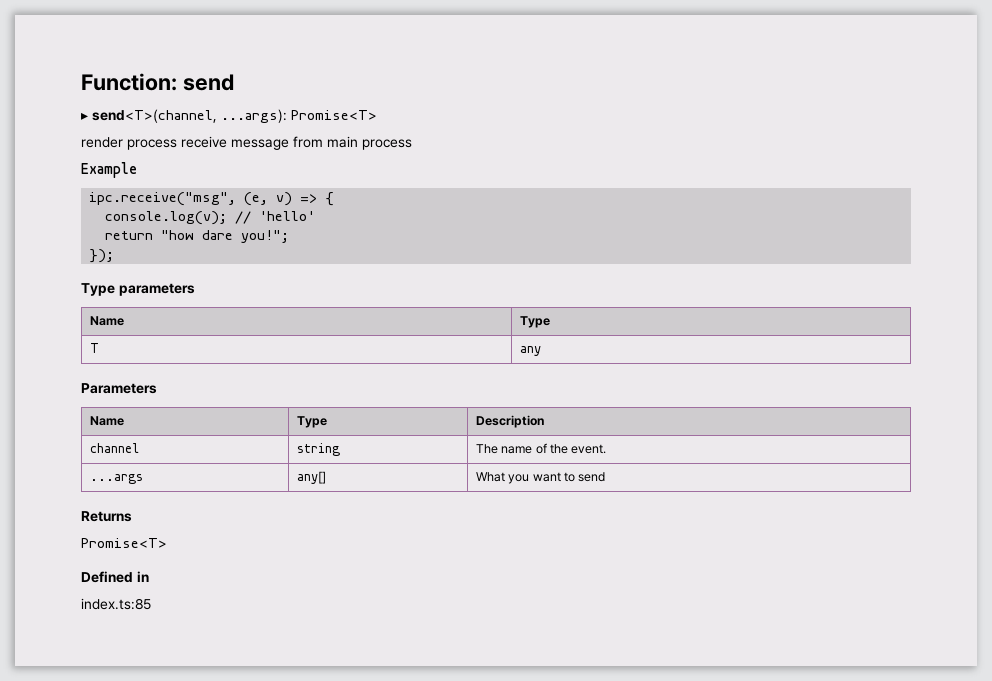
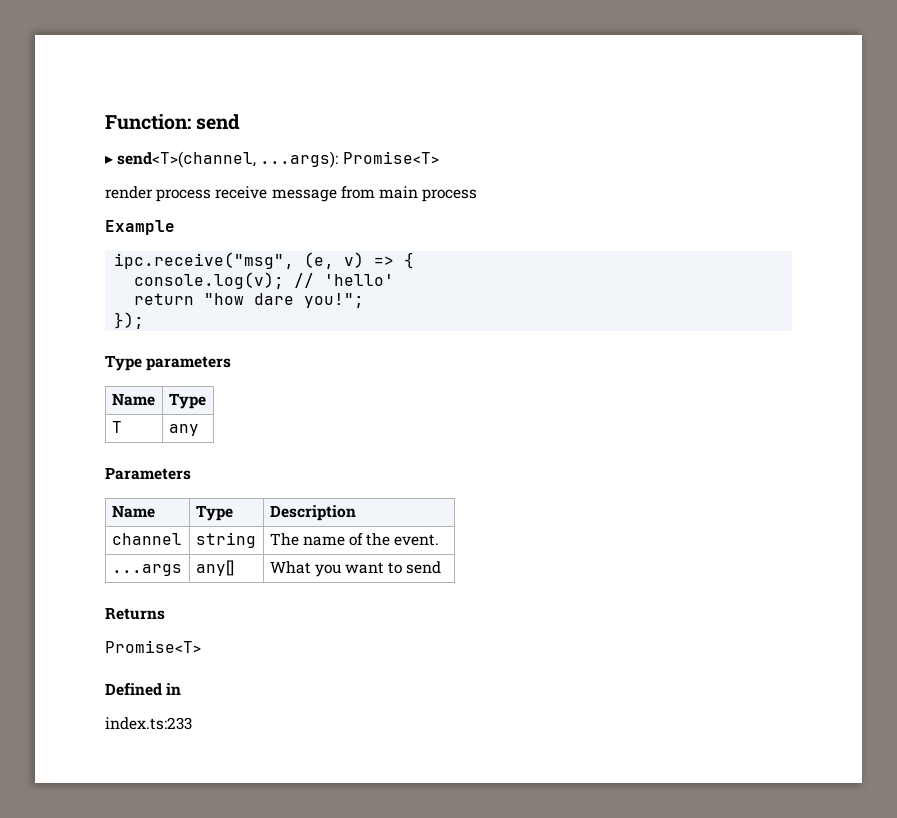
[81,598,151,610] index.ts:85 -> [105,717,192,730] index.ts:233

